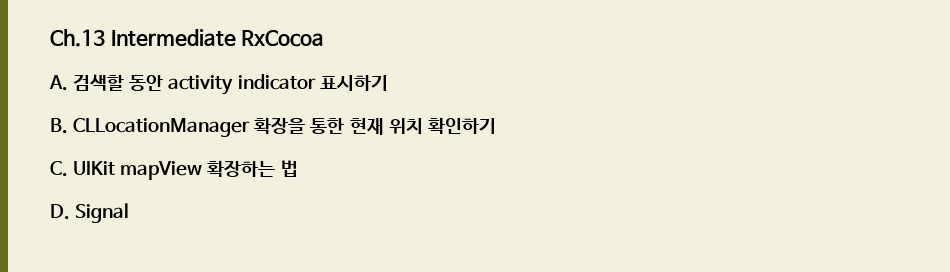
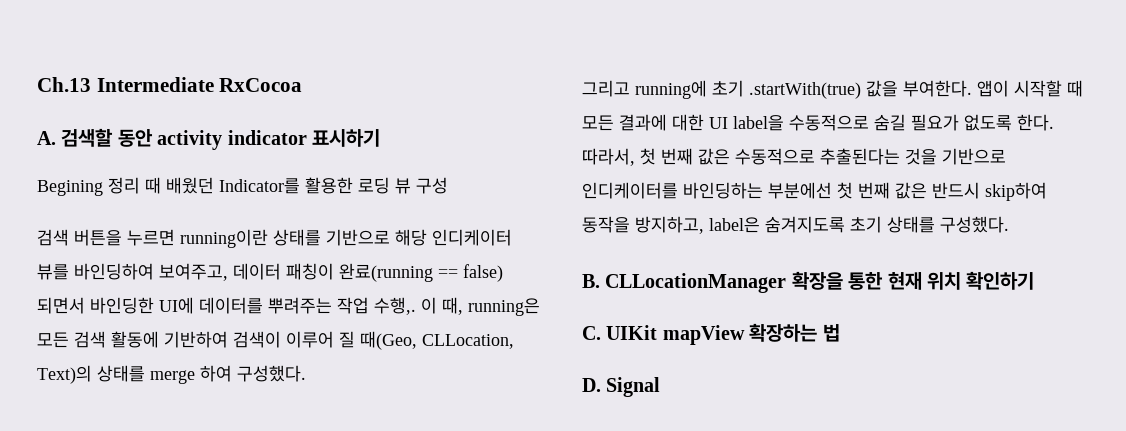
(388, 83) none -> [37,177,448,196] [37,229,512,248] [37,263,503,282] [37,297,540,316] [37,331,514,350] [37,365,306,384] [582,80,1083,99] [582,114,1054,131] [582,148,1006,166] [582,182,1047,201] [582,216,1009,234] // Begining 정리 때 배웠던 Indicator를 활용한 로딩 뷰 구성 // 검색 버튼을 누르면 running이란 상태를 기반으로 해당 인디케이터 뷰를 바인딩하여 보여주고, 데이터 패칭이 완료(running == false) 되면서 바인딩한 UI에 데이터를 뿌려주는 작업 수행,. 이 때, running은 모든 검색 활동에 기반하여 검색이 이루어 질 때(Geo, CLLocation, Text)의 상태를 merge 하여 구성했다. // 그리고 running에 초기 .startWith(true) 값을 부여한다. 앱이 시작할 때 모든 결과에 대한 UI label을 수동적으로 숨길 필요가 없도록 한다. 따라서, 첫 번째 값은 수동적으로 추출된다는 것을 기반으로 인디케이터를 바인딩하는 부분에선 첫 번째 값은 반드시 skip하여 동작을 방지하고, label은 숨겨지도록 초기 상태를 구성했다.

